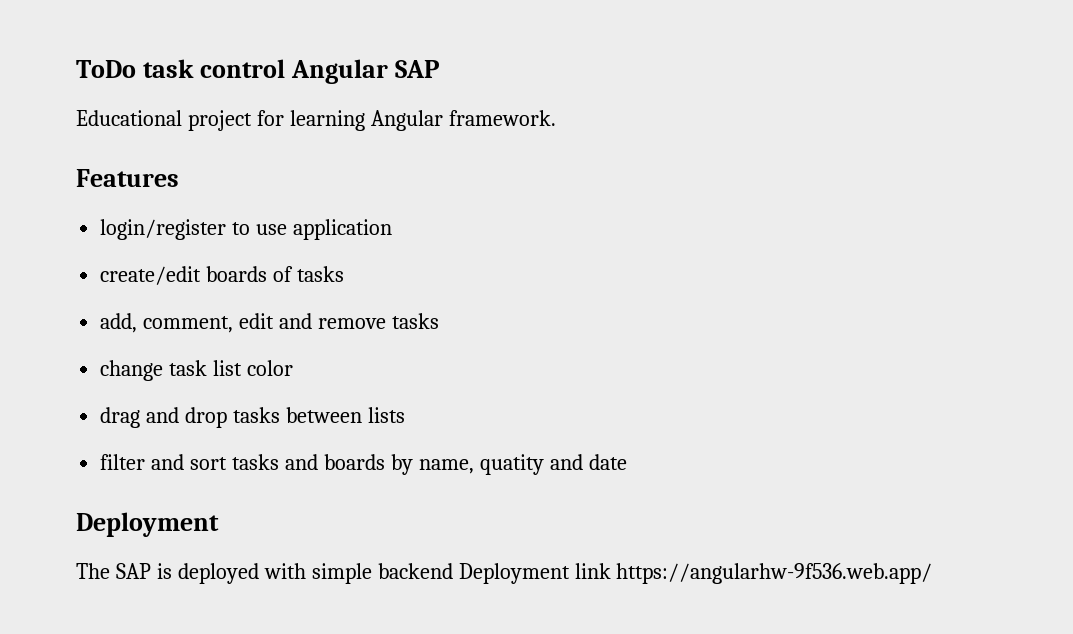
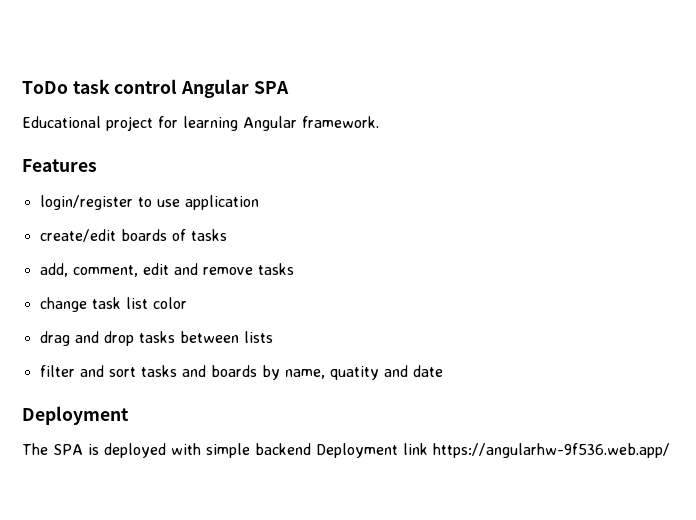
[394,60,439,78] SAP -> [253,81,289,94] SPA
[115,563,151,579] SAP -> [53,444,83,455] SPA

